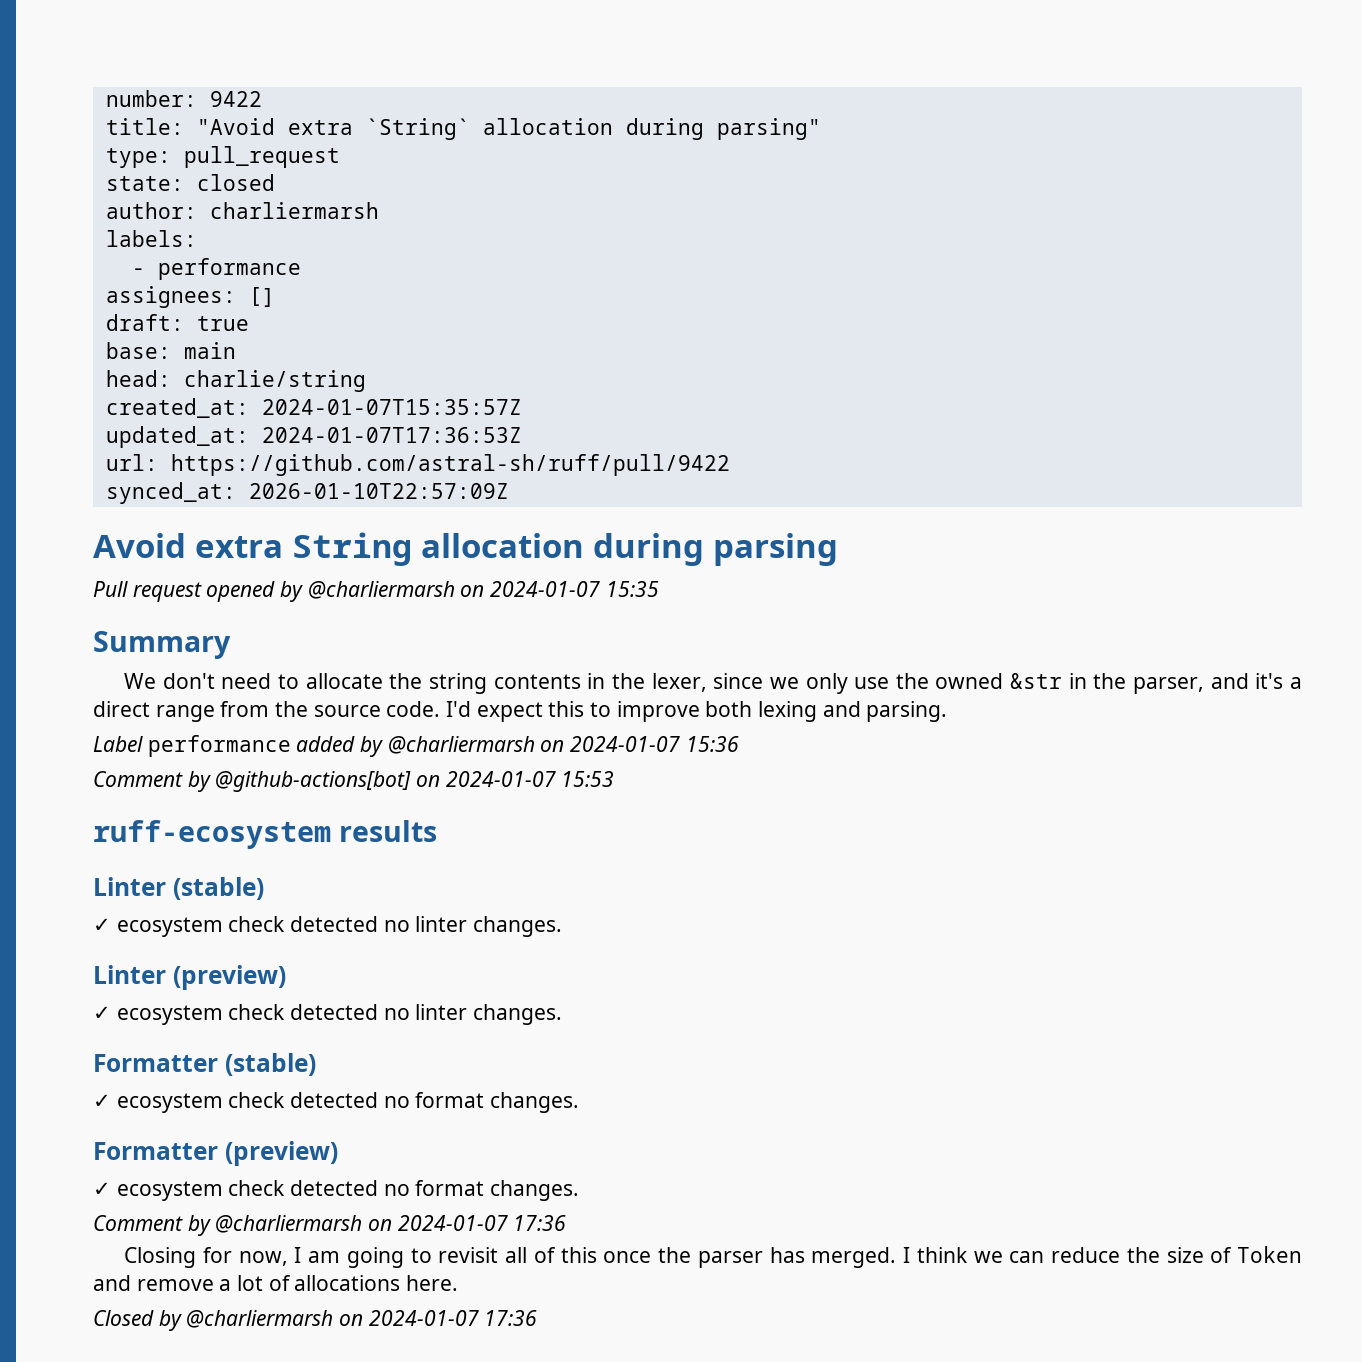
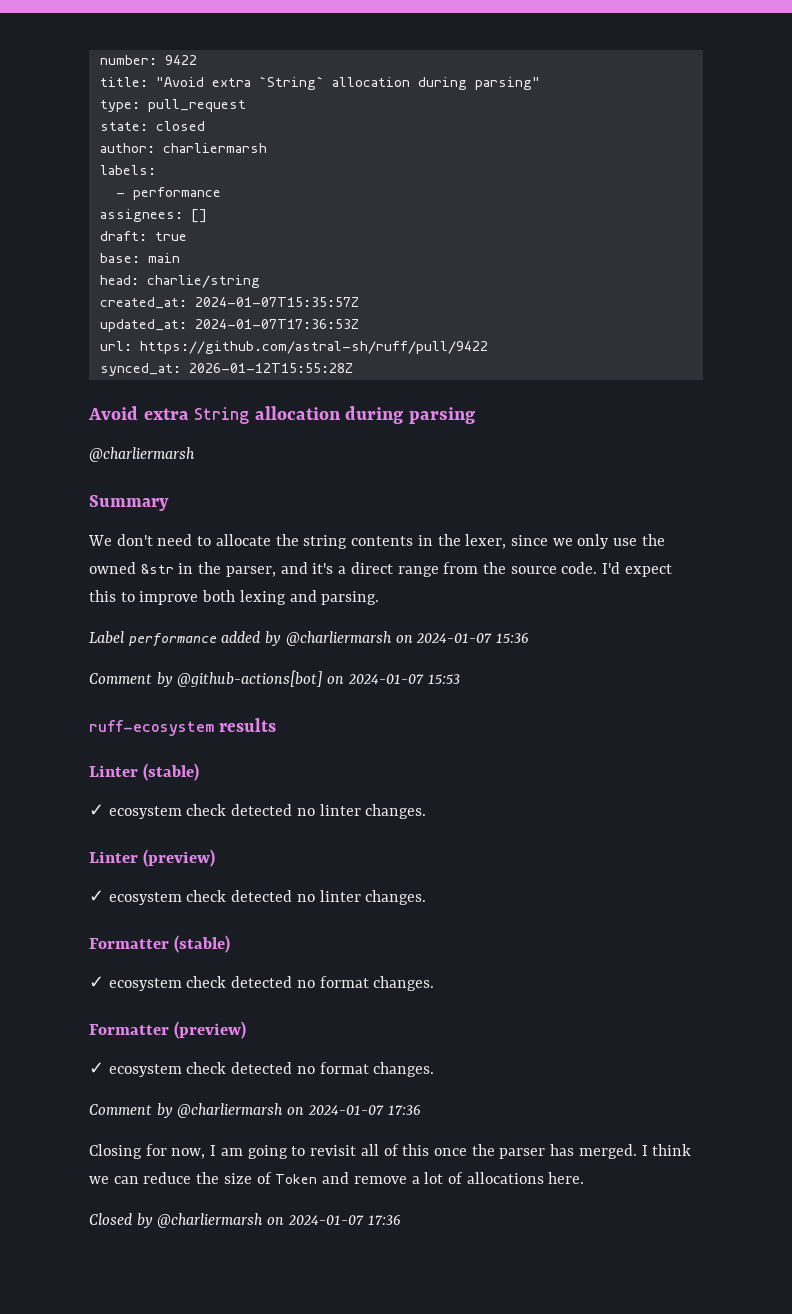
[248,483,509,499] 2026-01-10T22:57:09Z -> [188,363,353,373] 2026-01-12T15:55:28Z
[93,581,659,602] Pull request opened by @charliermarsh on 2024-01-07 15:35 -> [89,447,195,462] @charliermarsh

